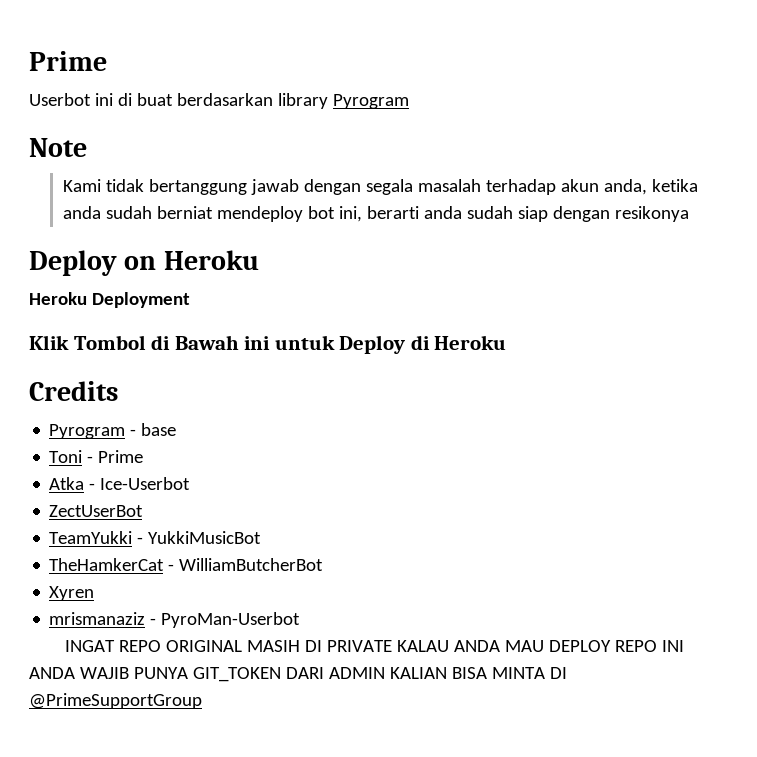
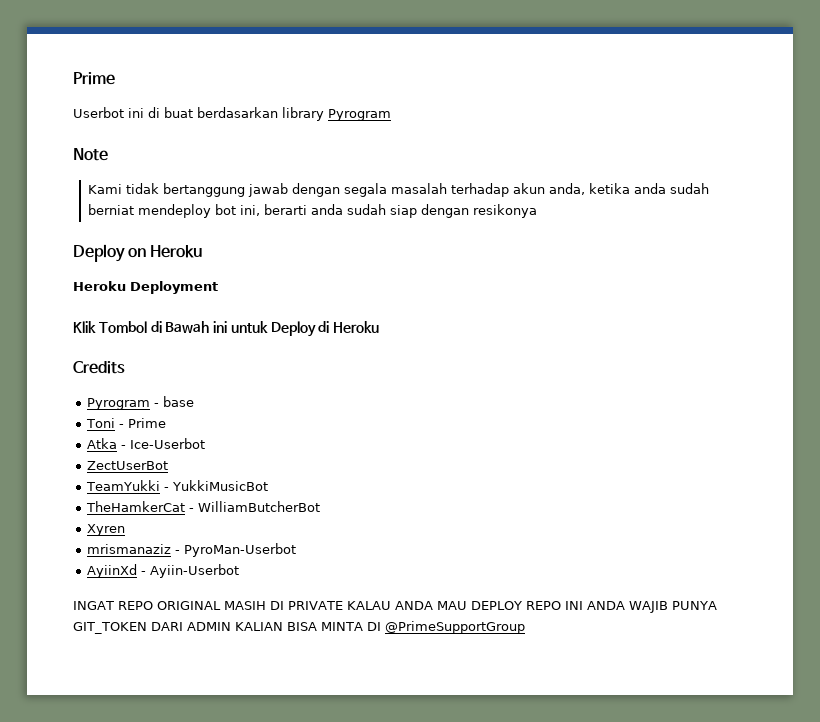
(301, 620) none -> [87,564,240,578] // AyiinXd - Ayiin-Userbot

